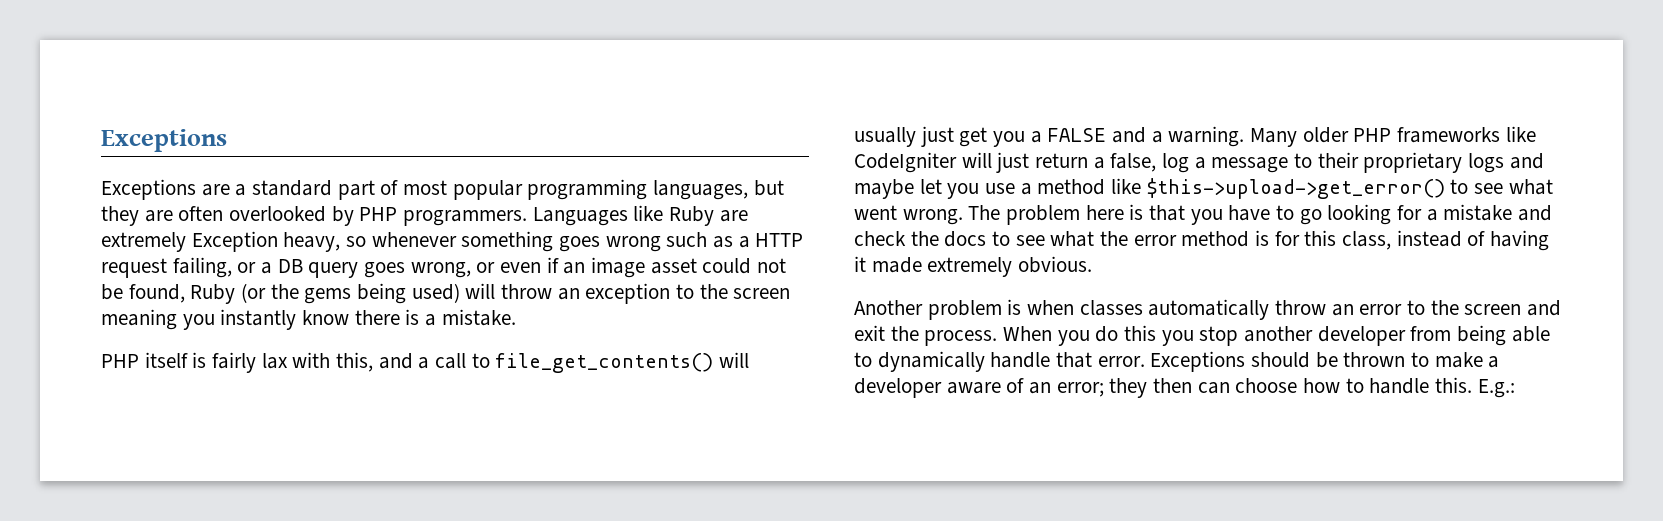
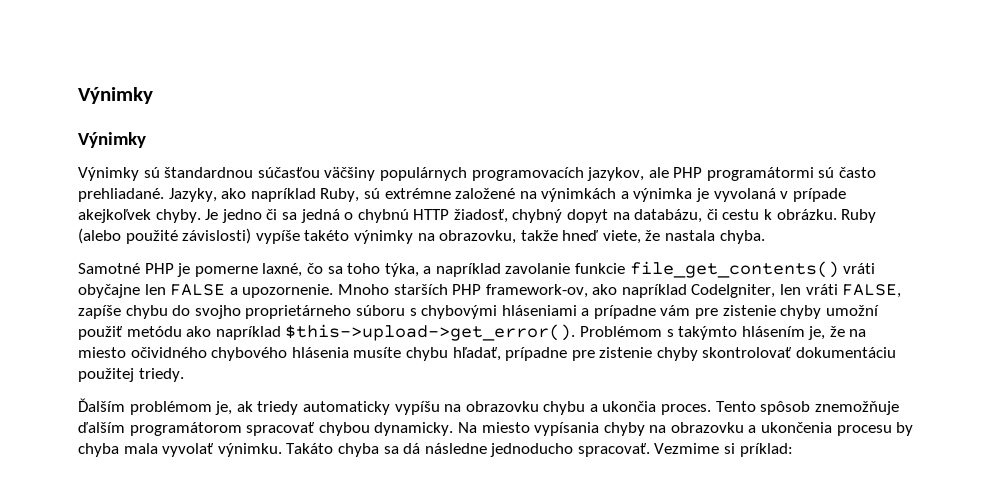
[101,129,227,152] [101,179,784,200] [101,205,748,226] [101,231,804,252] [101,257,787,278] [101,283,791,304] [101,309,516,330] [101,352,750,373] [854,126,1536,147] [854,152,1544,173] [854,178,1553,199] [854,204,1553,225] [854,230,1550,251] [854,256,1093,277] [854,299,1562,320] [854,325,1550,346] [854,351,1500,372] [854,377,1515,398] Exceptions // Exceptions are a standard part of most popular programming languages, but they are often overlooked by PHP programmers. Languages like Ruby are extremely Exception heavy, so whenever something goes wrong such as a HTTP request failing, or a DB query goes wrong, or even if an image asset could not be found, Ruby (or the gems being used) will throw an exception to the screen meaning you instantly know there is a mistake. // PHP itself is fairly lax with this, and a call to file_get_contents() will usually just get you a FALSE and a warning. Many older PHP frameworks like CodeIgniter will just return a false, log a message to their proprietary logs and maybe let you use a method like $this->upload->get_error() to see what went wrong. The problem here is that you have to go looking for a mistake and check the docs to see what the error method is for this class, instead of having it made extremely obvious. // Another problem is when classes automatically throw an error to the screen and exit the process. When you do this you stop another developer from being able to dynamically handle that error. Exceptions should be thrown to make a developer aware of an error; they then can choose how to handle this. E.g.: -> [78,87,153,104] [78,132,146,148] [78,167,877,181] [78,188,846,202] [78,209,877,223] [78,228,765,244] [78,261,876,278] [78,284,902,298] [78,305,879,319] [78,324,867,341] [78,347,897,361] [78,368,184,382] [78,398,899,415] [78,422,914,436] [78,443,793,457] Výnimky // Výnimky // Výnimky sú štandardnou súčasťou väčšiny populárnych programovacích jazykov, ale PHP programátormi sú často prehliadané. Jazyky, ako napríklad Ruby, sú extrémne založené na výnimkách a výnimka je vyvolaná v prípade akejkoľvek chyby. Je jedno či sa jedná o chybnú HTTP žiadosť, chybný dopyt na databázu, či cestu k obrázku. Ruby (alebo použité závislosti) vypíše takéto výnimky na obrazovku, takže hneď viete, že nastala chyba. // Samotné PHP je pomerne laxné, čo sa toho týka, a napríklad zavolanie funkcie file_get_contents() vráti obyčajne len FALSE a upozornenie. Mnoho starších PHP framework-ov, ako napríklad CodeIgniter, len vráti FALSE, zapíše chybu do svojho proprietárneho súboru s chybovými hláseniami a prípadne vám pre zistenie chyby umožní použiť metódu ako napríklad $this->upload->get_error(). Problémom s takýmto hlásením je, že na miesto očividného chybového hlásenia musíte chybu hľadať, prípadne pre zistenie chyby skontrolovať dokumentáciu použitej triedy. // Ďalším problémom je, ak triedy automaticky vypíšu na obrazovku chybu a ukončia proces. Tento spôsob znemožňuje ďalším programátorom spracovať chybou dynamicky. Na miesto vypísania chyby na obrazovku a ukončenia procesu by chyba mala vyvolať výnimku. Takáto chyba sa dá následne jednoducho spracovať. Vezmime si príklad:

